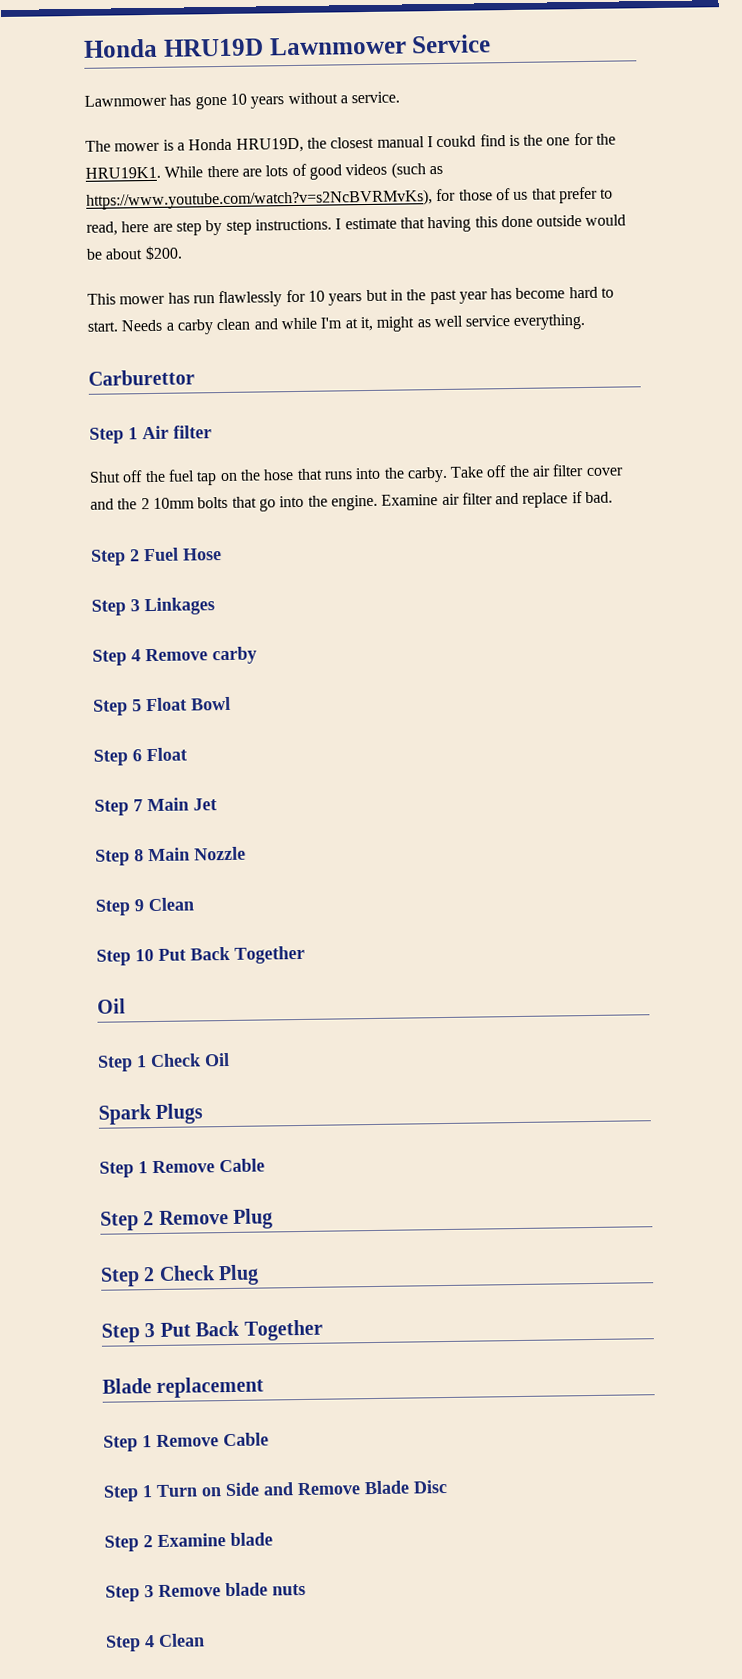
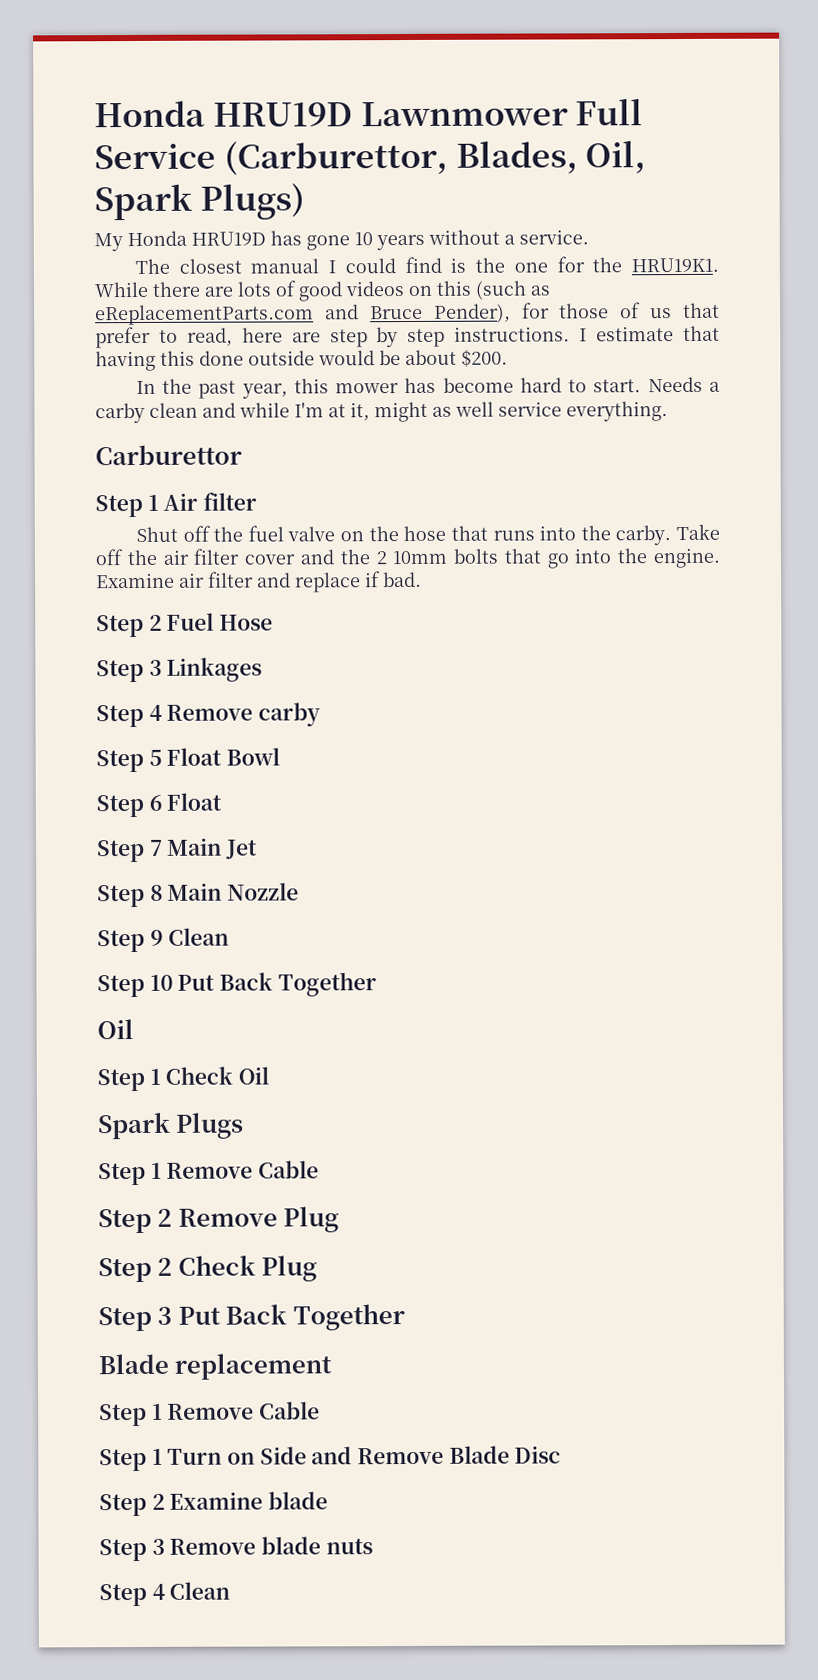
(407, 46) none -> [575,98,644,126] Full
[84,94,167,107] // Lawnmower -> [223,140,647,176] [94,183,305,221] [94,230,266,252] (Carburettor, Blades, Oil, Spark Plugs) // My Honda HRU19D
[114,137,327,153] mower is a Honda HRU19D, the -> (170, 266) none
[436,135,477,148] coukd -> [344,258,396,274] could
[390,162,443,179] [86,189,433,210] (such as https://www.youtube.com/watch?v=s2NcBVRMvKs), -> [408,280,551,300] [95,303,511,326] on this (such as eReplacementParts.com and Bruce Pender),
[87,289,488,308] This mower has run flawlessly for 10 years but in the past year -> [135,378,400,399] In the past year, this mower
[196,471,218,486] tap -> [287,526,336,542] valve

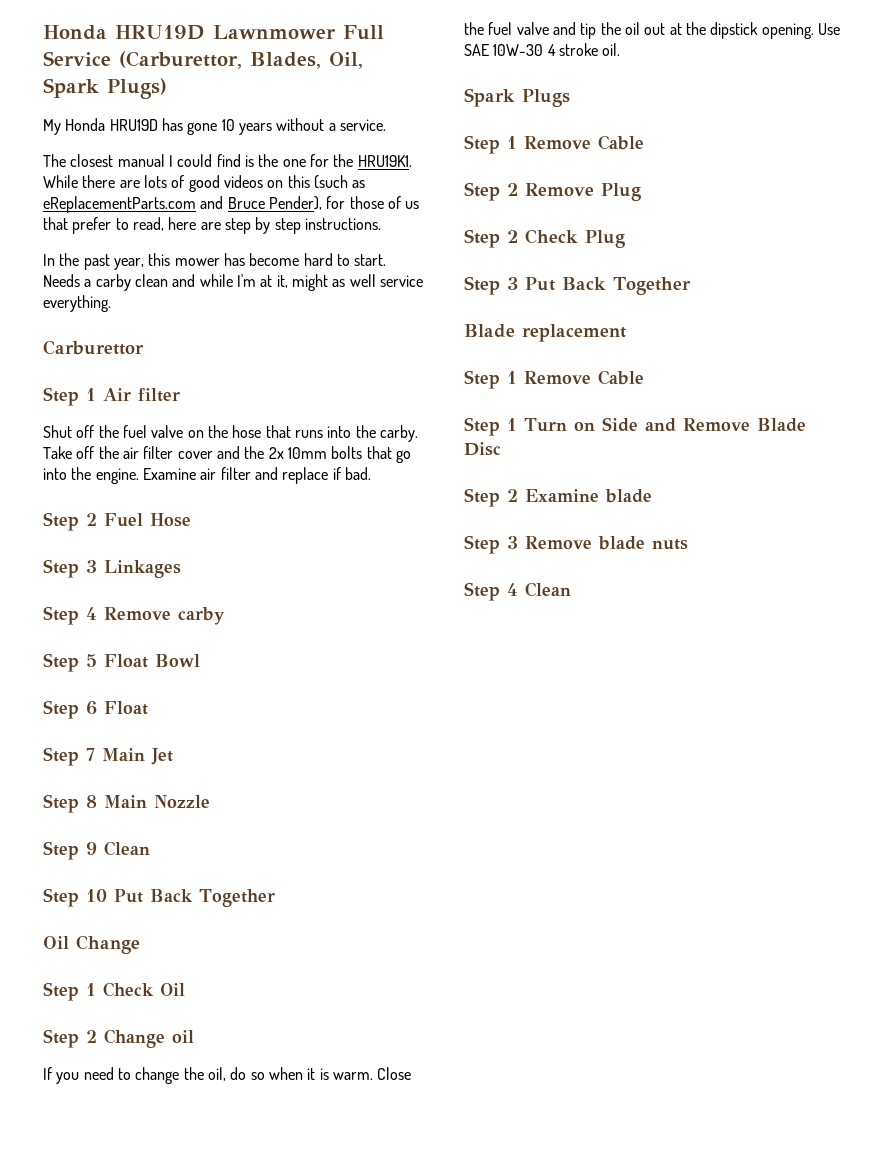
[579,325,721,342] [95,349,508,372] I estimate that having this done outside would be about $200. -> (381, 224) none
[375,551,387,565] 2 -> [268,447,284,459] 2x
(134, 1029) none -> [76,935,140,954] Change
(270, 1075) none -> [43,1029,194,1048] [43,1067,412,1084] [464,22,840,39] [464,43,621,56] // Step 2 Change oil // If you need to change the oil, do so when it is warm. Close the fuel valve and tip the oil out at the dipstick opening. Use SAE 10W-30 4 stroke oil.

